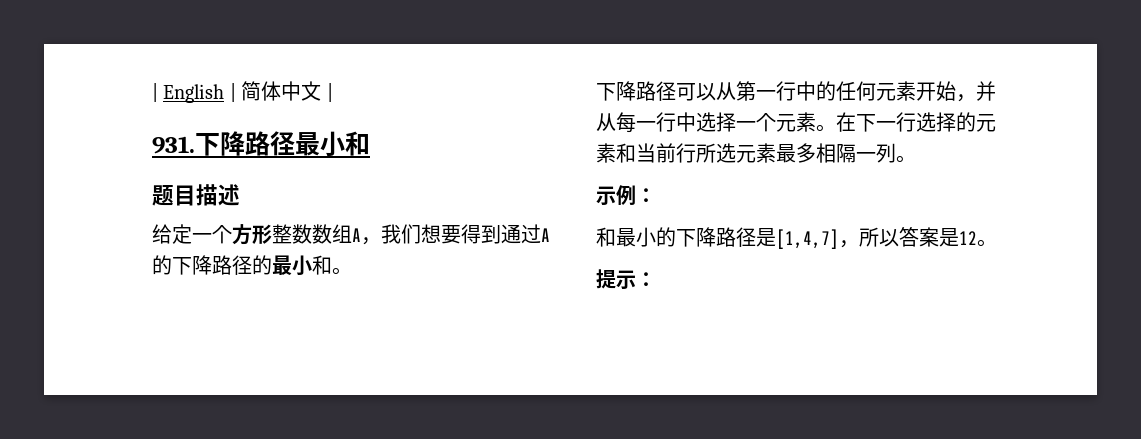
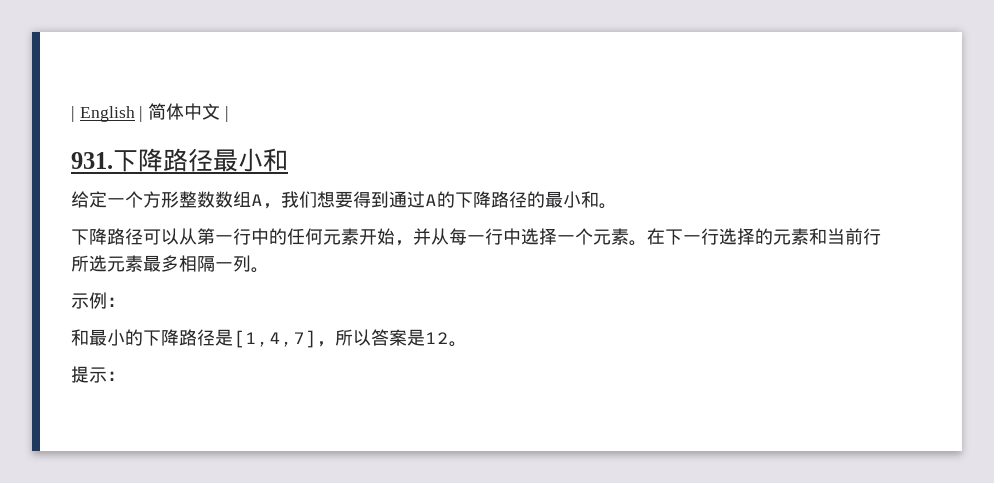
[152,184,240,206] // 题目描述 -> (288, 160) none

